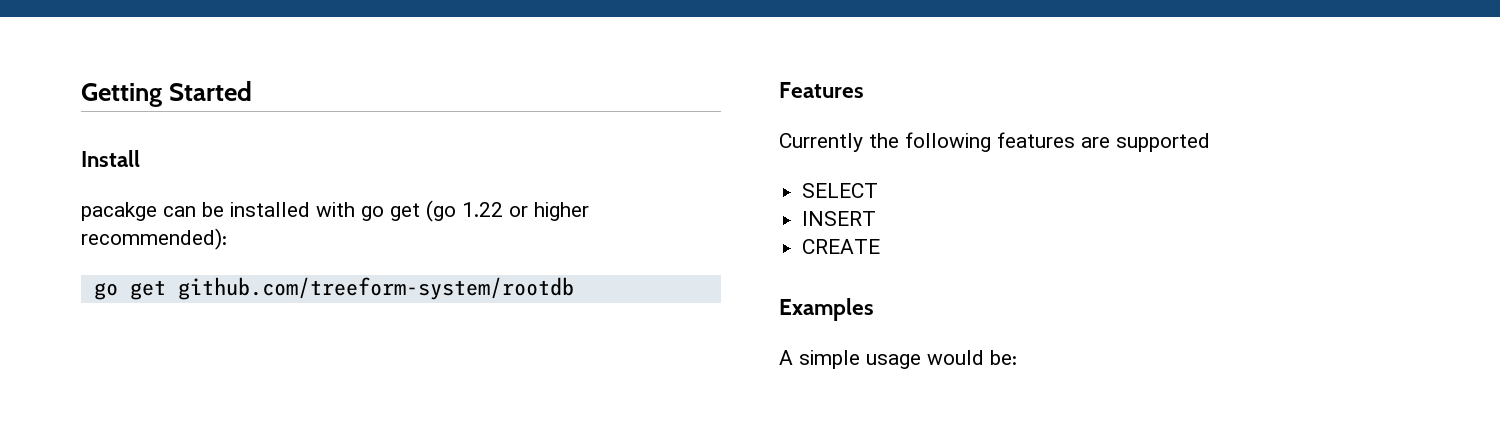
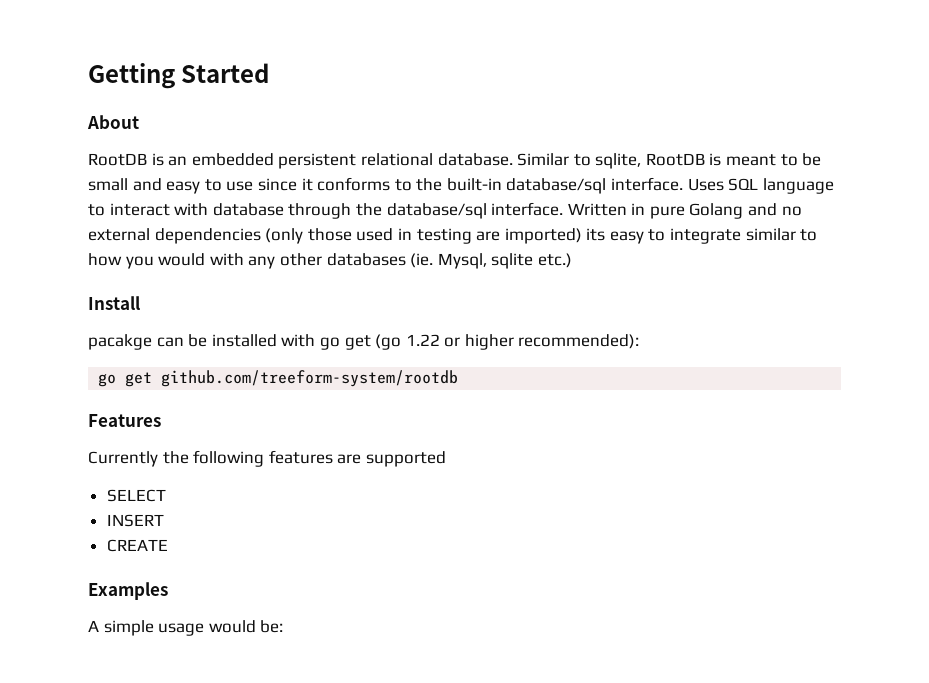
(253, 91) none -> [87,115,139,129] [88,153,822,169] [88,177,834,194] [88,202,802,219] [88,228,818,244] [88,253,572,269] // About // RootDB is an embedded persistent relational database. Similar to sqlite, RootDB is meant to be small and easy to use since it conforms to the built-in database/sql interface. Uses SQL language to interact with database through the database/sql interface. Written in pure Golang and no external dependencies (only those used in testing are imported) its easy to integrate similar to how you would with any other databases (ie. Mysql, sqlite etc.)

